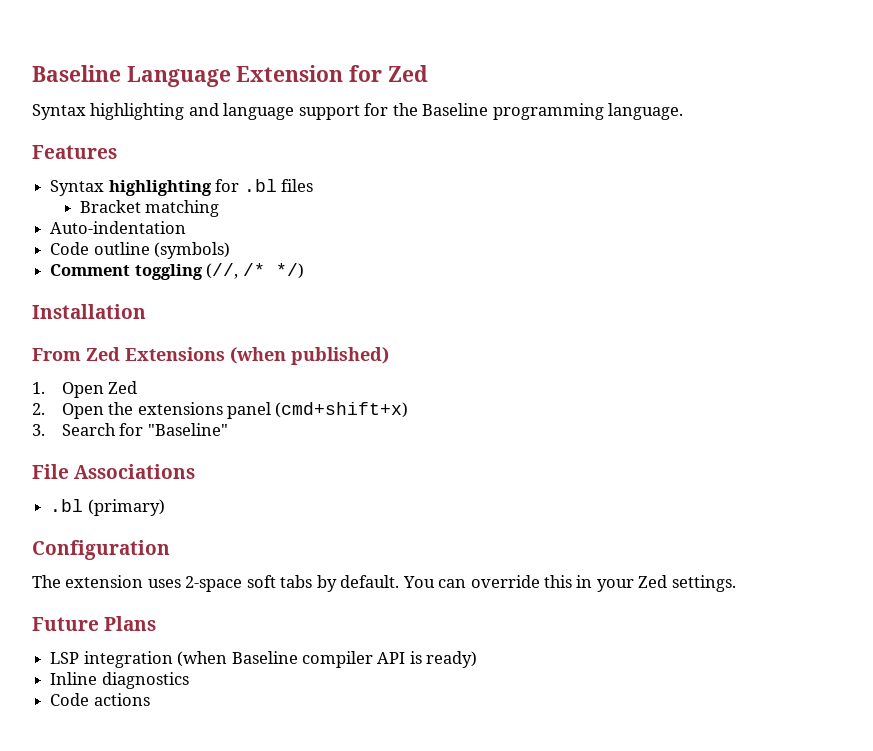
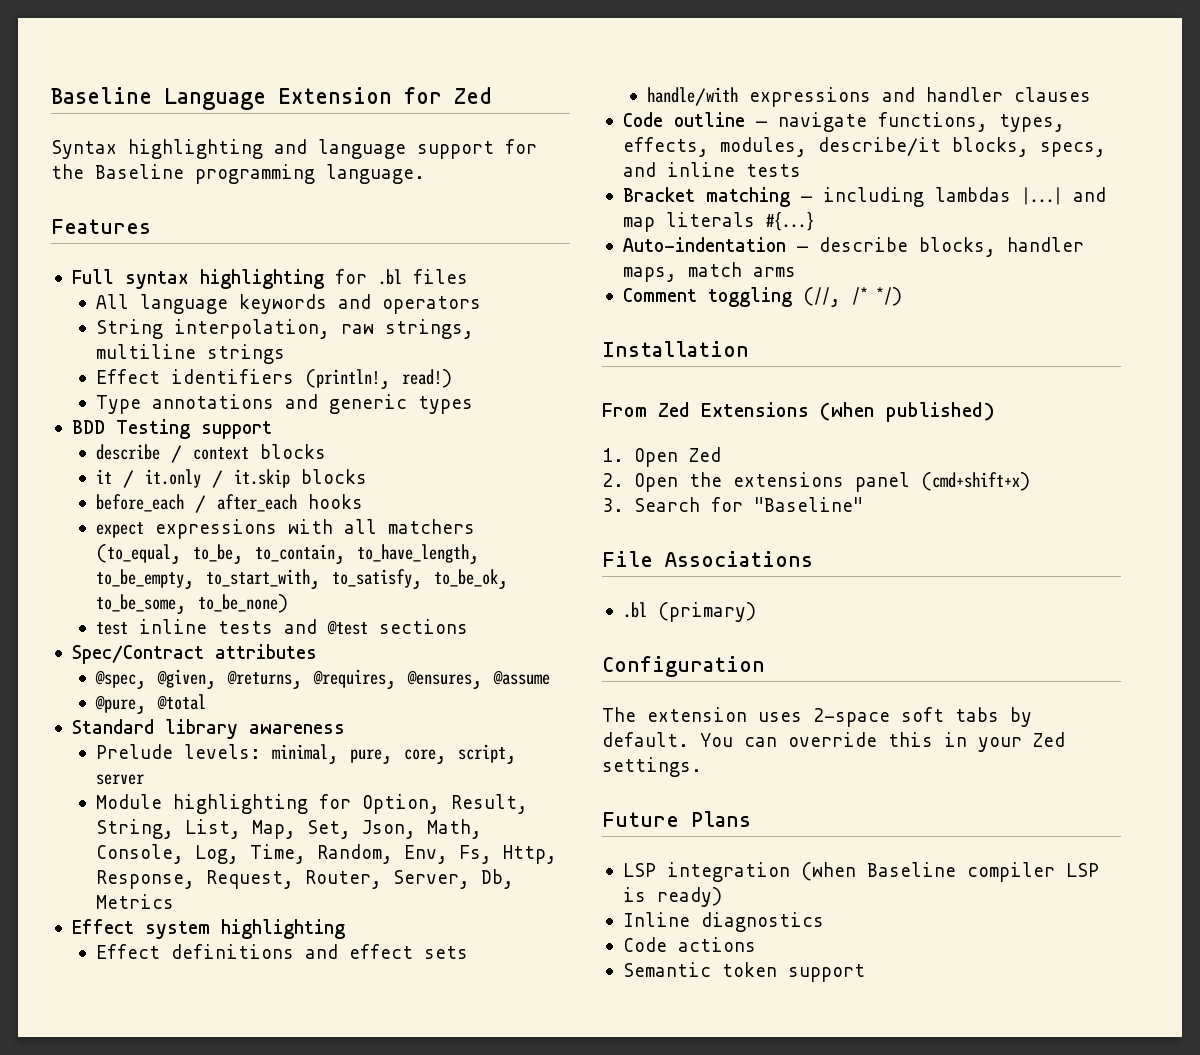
[50,180,105,196] Syntax -> [71,269,189,289] Full syntax
[79,200,220,217] [50,221,187,234] [50,242,231,259] Bracket matching // Auto-indentation // Code outline (symbols) -> [96,294,482,314] [96,319,475,339] [96,344,286,364] [96,369,453,389] [96,394,474,414] [71,419,272,439] [96,444,327,463] [96,469,368,488] [96,494,364,513] [96,519,476,539] [96,544,481,564] [96,569,510,589] [96,594,289,614] [96,619,469,635] [71,644,317,664] [95,669,551,689] [95,694,207,714] [71,719,345,739] [96,744,518,764] [96,774,145,785] [96,794,529,814] [96,819,483,839] [96,844,558,864] [96,869,515,889] [96,894,175,909] [71,919,345,939] [96,944,469,959] [647,87,1092,107] [622,112,1065,132] [622,137,1106,157] [622,162,801,177] [622,187,1106,207] [622,212,814,232] [622,237,1084,257] [622,262,796,282] All language keywords and operators // String interpolation, raw strings, multiline strings // Effect identifiers (println!, read!) // Type annotations and generic types // BDD Testing support // describe / context blocks // it / it.only / it.skip blocks // before_each / after_each hooks // expect expressions with all matchers (to_equal, to_be, to_contain, to_have_length, to_be_empty, to_start_with, to_satisfy, to_be_ok, to_be_some, to_be_none) // test inline tests and @test sections // Spec/Contract attributes // @spec, @given, @returns, @requires, @ensures, @assume // @pure, @total // Standard library awareness // Prelude levels: minimal, pure, core, script, server // Module highlighting for Option, Result, String, List, Map, Set, Json, Math, Console, Log, Time, Random, Env, Fs, Http, Response, Request, Router, Server, Db, Metrics // Effect system highlighting // Effect definitions and effect sets // handle/with expressions and handler clauses // Code outline — navigate functions, types, effects, modules, describe/it blocks, specs, and inline tests // Bracket matching — including lambdas |...| and map literals #{...} // Auto-indentation — describe blocks, handler maps, match arms
[377,652,406,664] API -> [1065,863,1099,877] LSP
(150, 699) none -> [622,962,865,982] // Semantic token support

